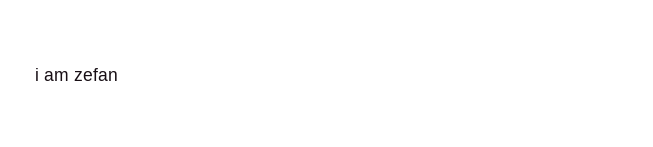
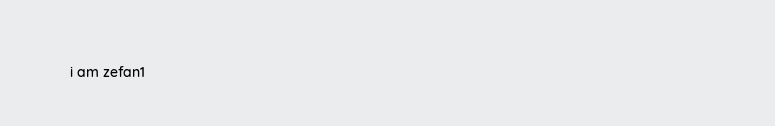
[74,68,118,81] zefan -> [103,66,145,77] zefan1

